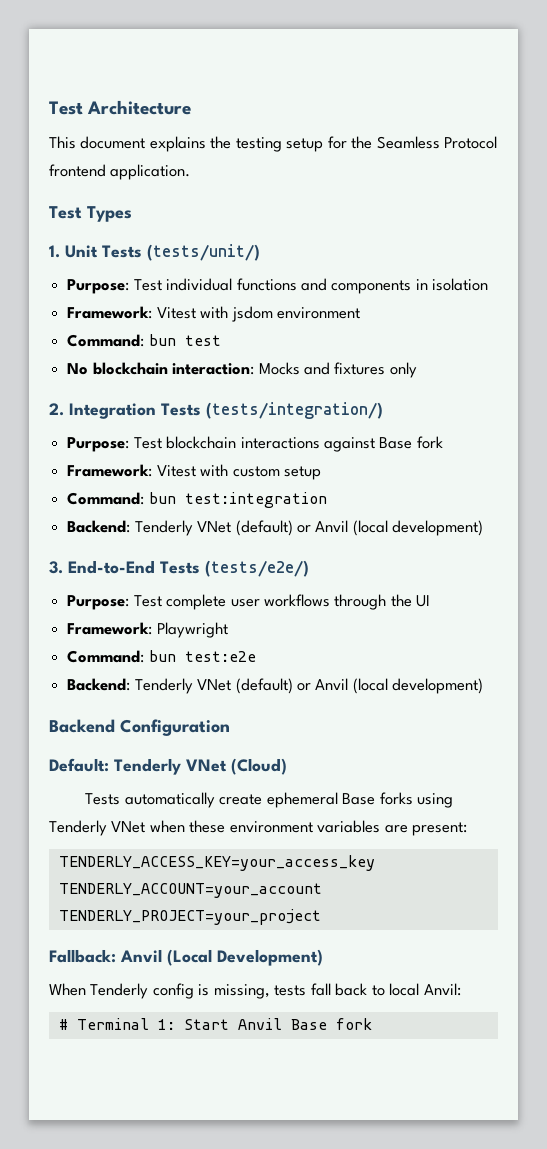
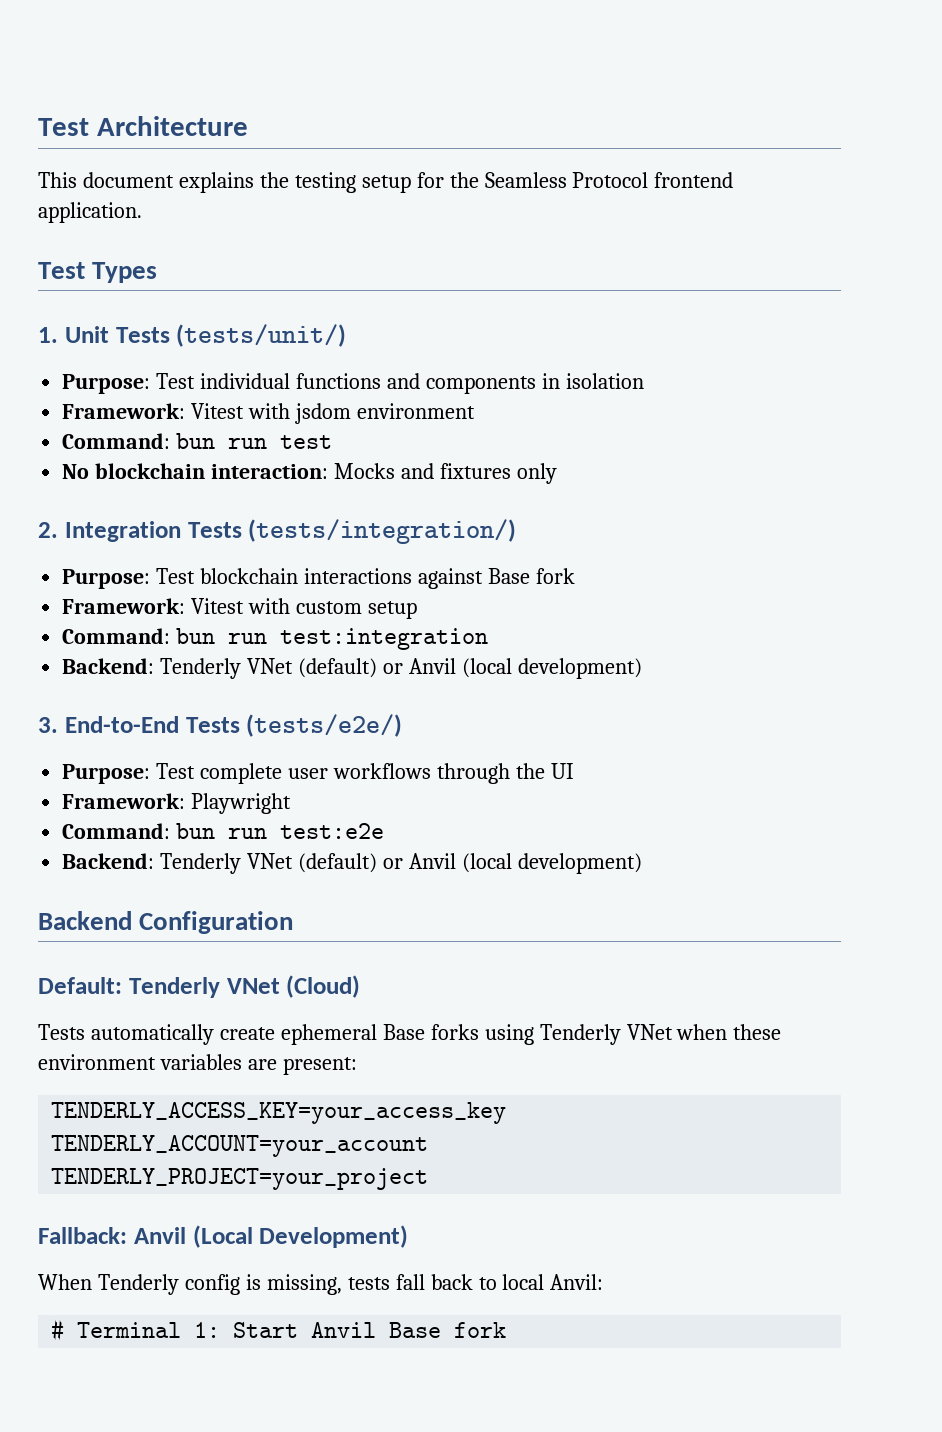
(176, 340) none -> [228,438,268,449] run
(176, 498) none -> [228,633,268,644] run
(176, 656) none -> [228,828,268,839] run

